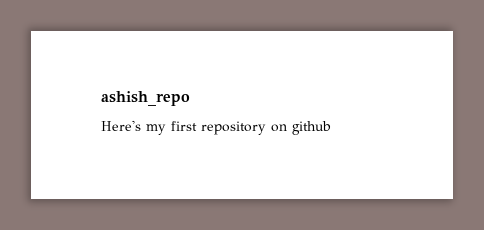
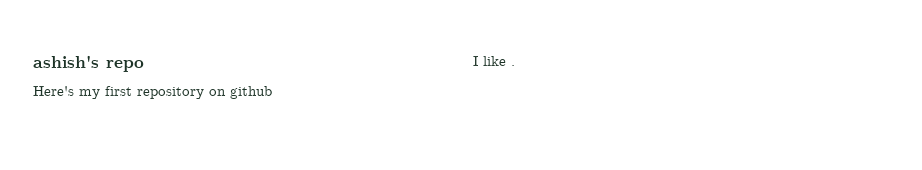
[101,91,190,106] ashish_repo -> [33,55,144,72] ashish's repo
(331, 128) none -> [473,56,515,66] // I like .

